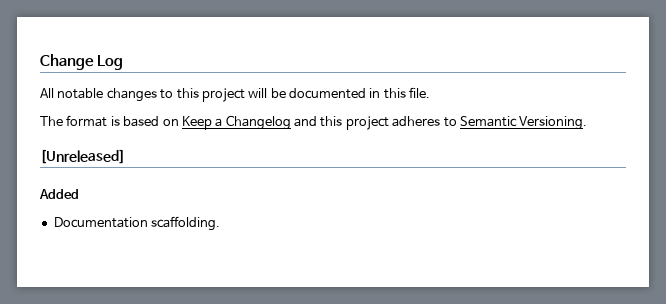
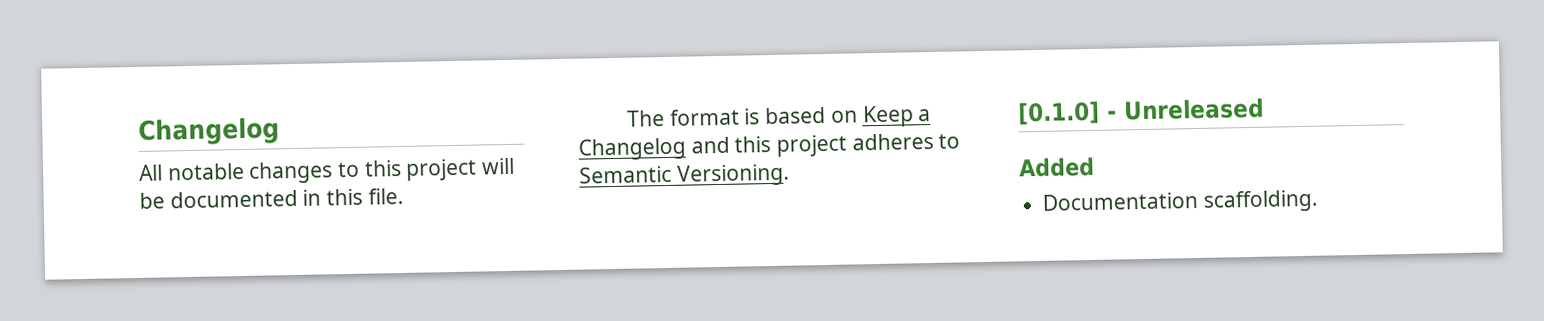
[40,54,123,70] Change Log -> [138,117,280,146] Changelog
[40,149,125,164] [Unreleased] -> [1017,97,1264,126] [0.1.0] - Unreleased

